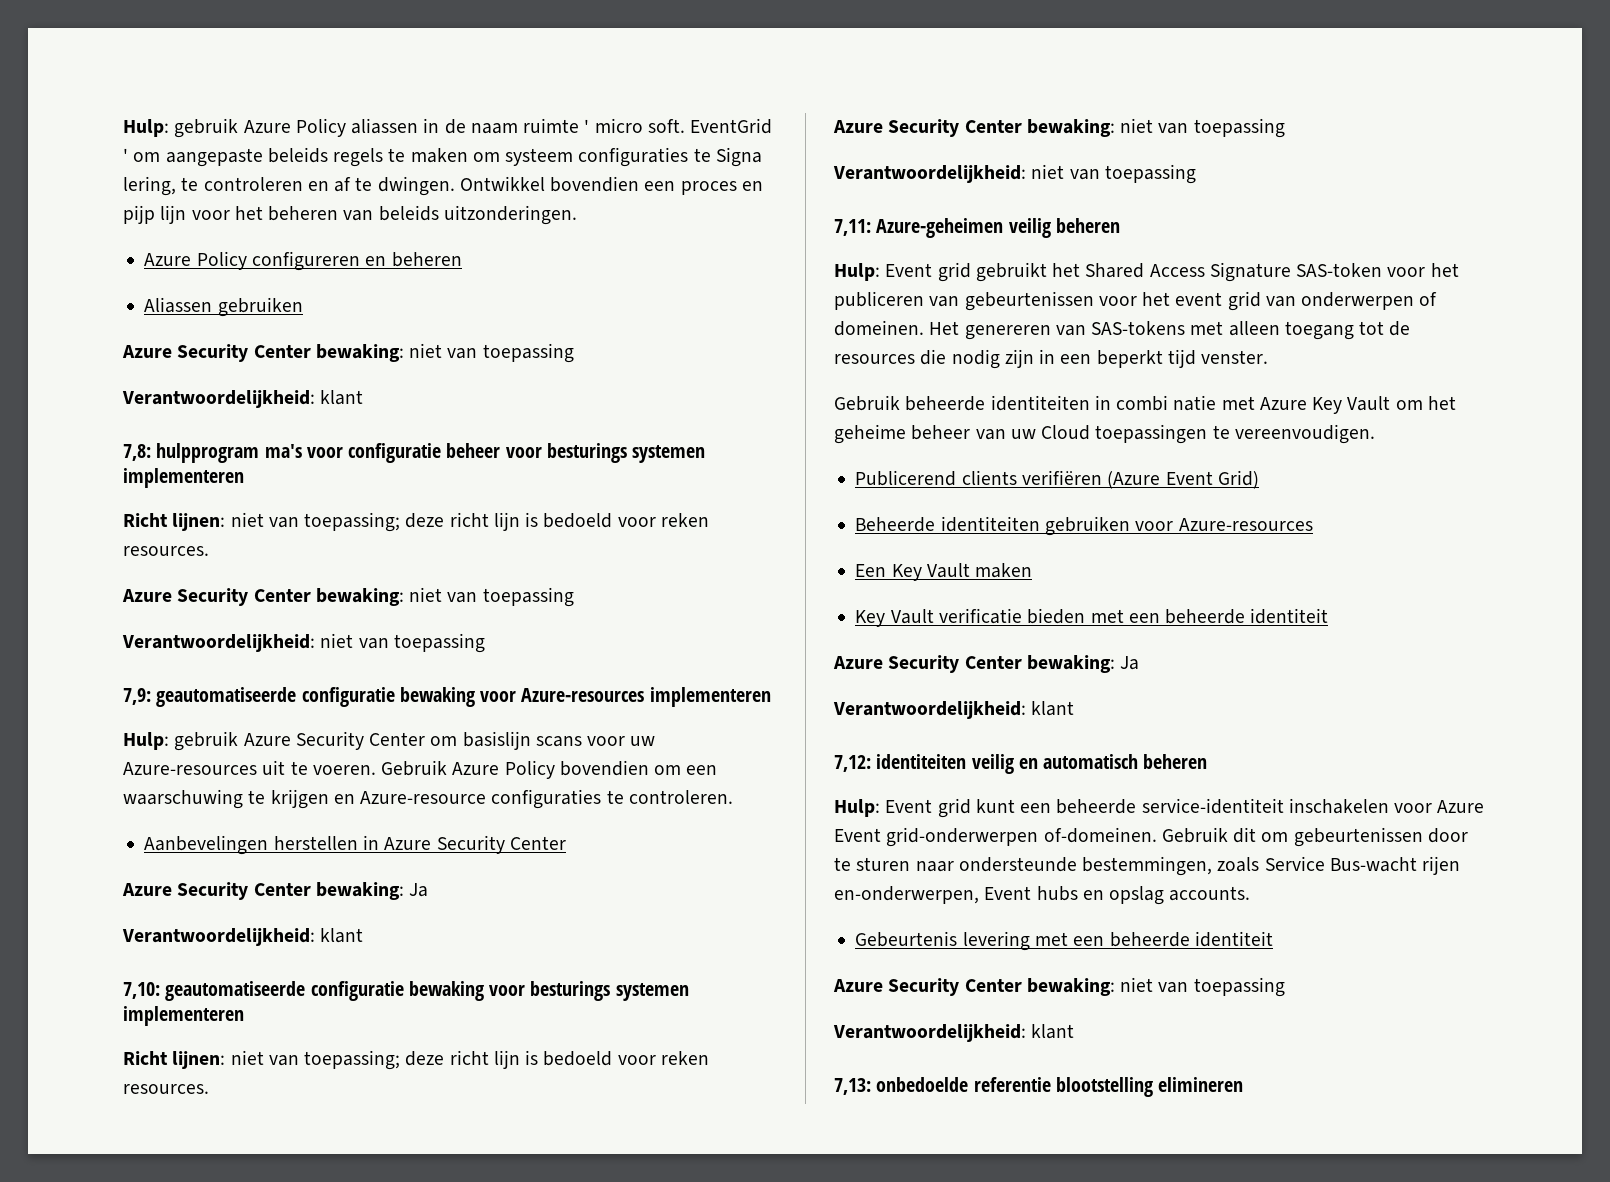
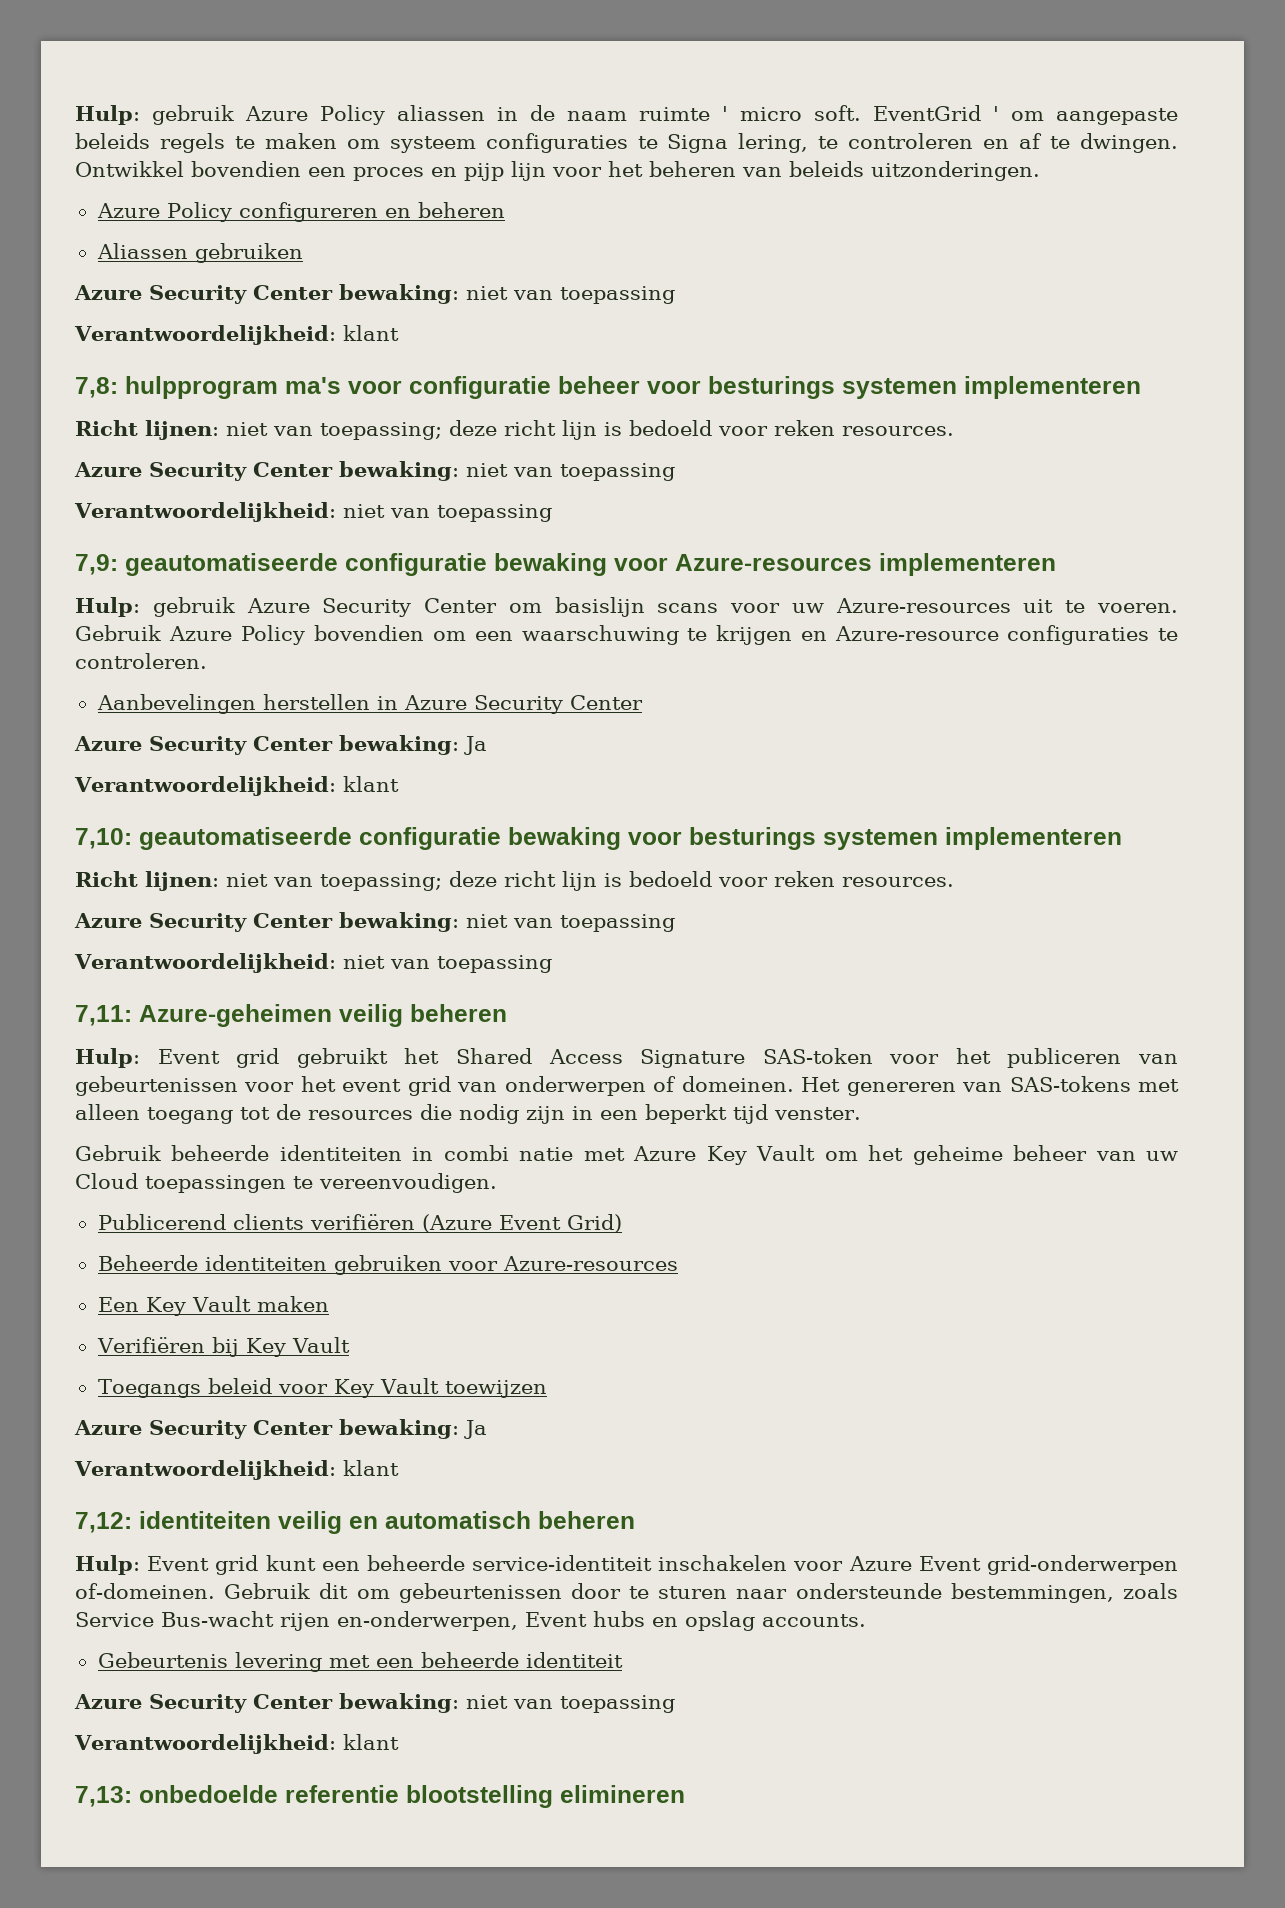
[855,608,1329,627] Key Vault verificatie bieden met een beheerde identiteit -> [96,1337,351,1357] [97,1378,547,1398] Verifiëren bij Key Vault // Toegangs beleid voor Key Vault toewijzen

